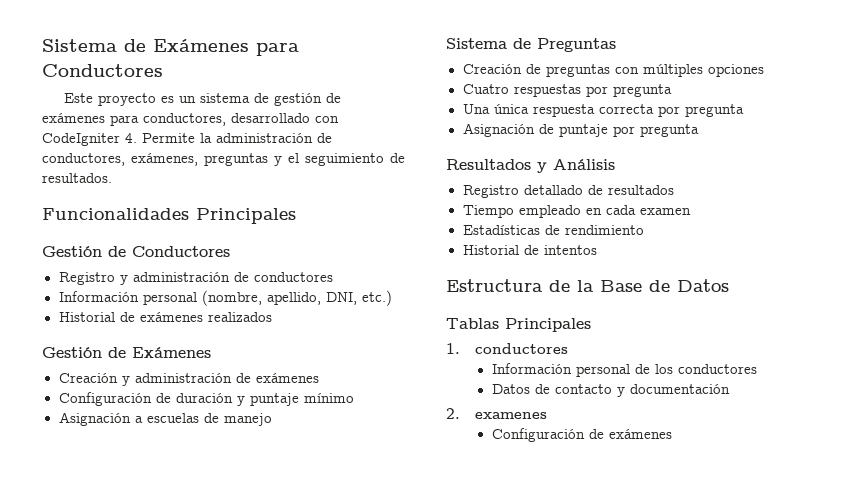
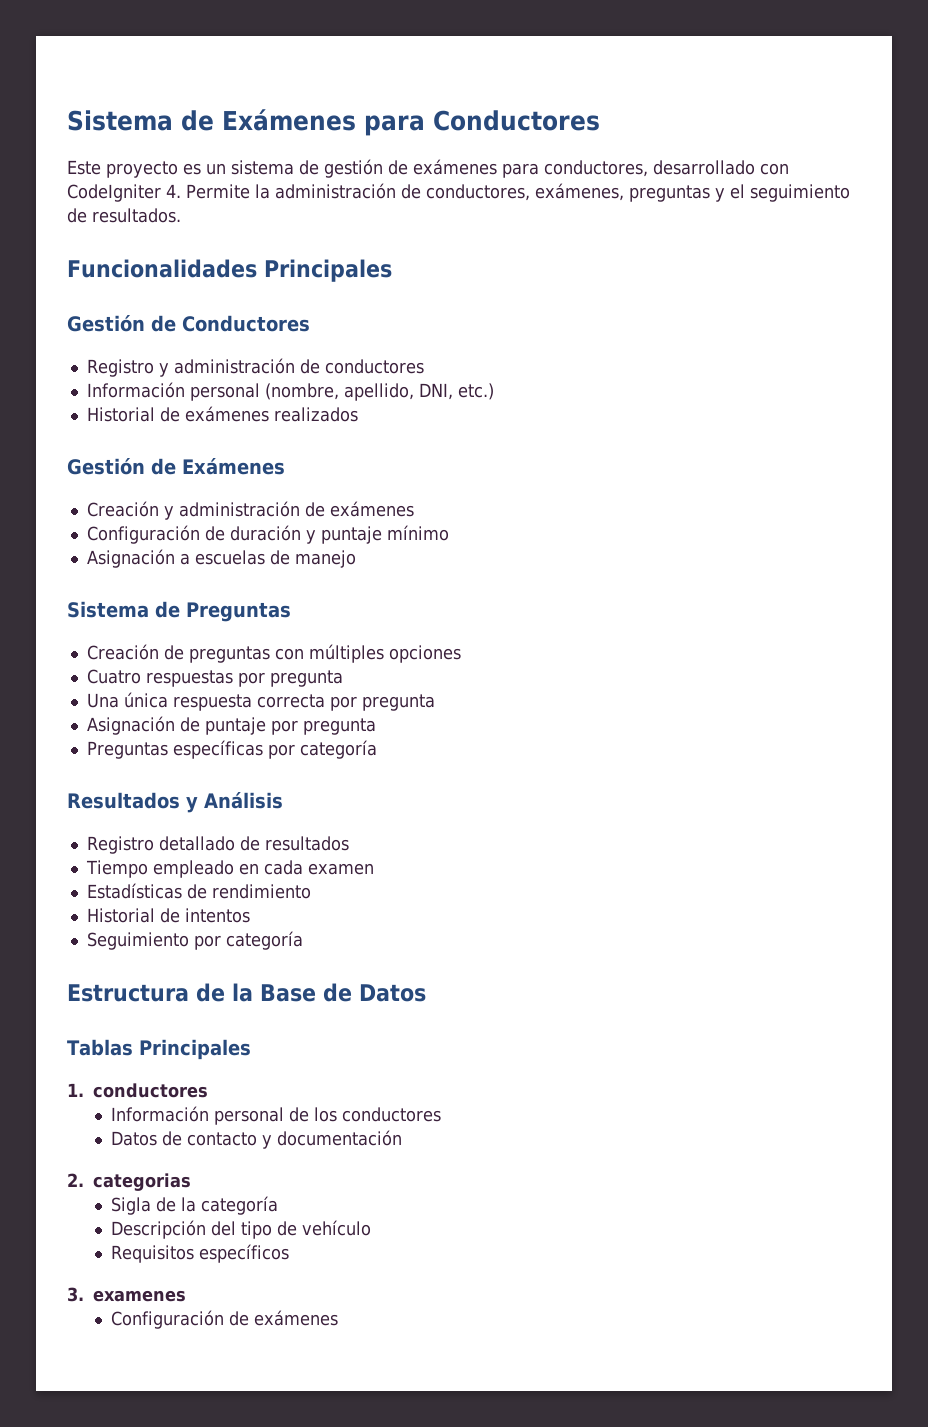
(699, 130) none -> [86,740,377,759] // Preguntas específicas por categoría
(597, 250) none -> [86,931,303,950] // Seguimiento por categoría
(460, 413) none -> [93,1173,191,1191] [110,1196,278,1215] [110,1220,371,1239] [110,1244,289,1263] [67,1287,84,1302] categorias // Sigla de la categoría // Descripción del tipo de vehículo // Requisitos específicos // 3.

